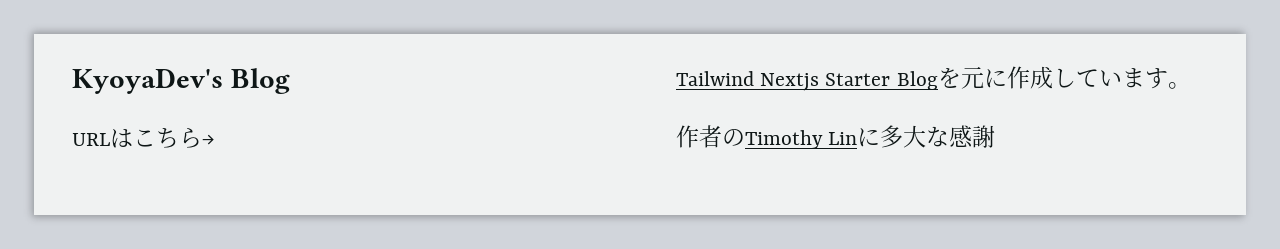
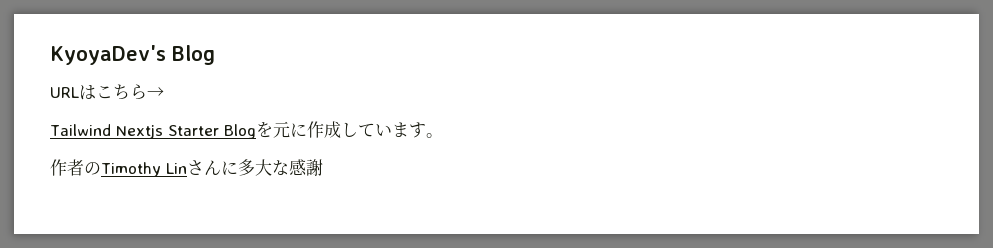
(858, 138) none -> [187,160,221,175] さん

